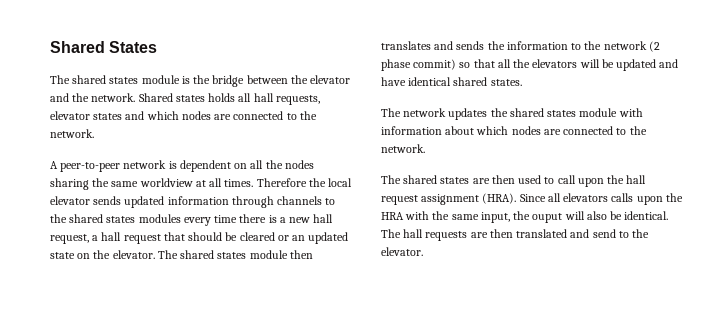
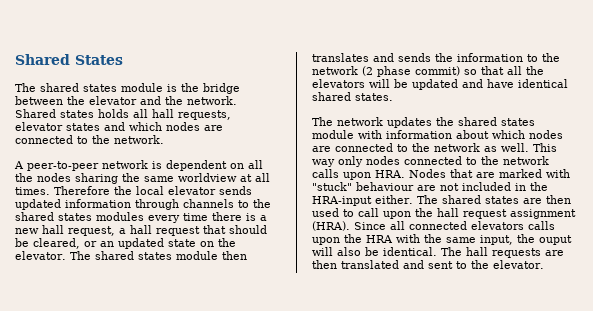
[239,232,275,241] cleared -> [33,238,80,249] cleared,
[381,144,425,153] network. // -> [434,143,557,152] [312,156,549,167] [312,169,570,180] [312,182,548,191] [312,195,413,206] network as well. This way only nodes connected to the network calls upon HRA. Nodes that are marked with "stuck" behaviour are not included in the HRA-input either.
(561, 197) none -> [409,221,467,230] connected
[592,229,616,238] send -> [428,261,453,269] sent

